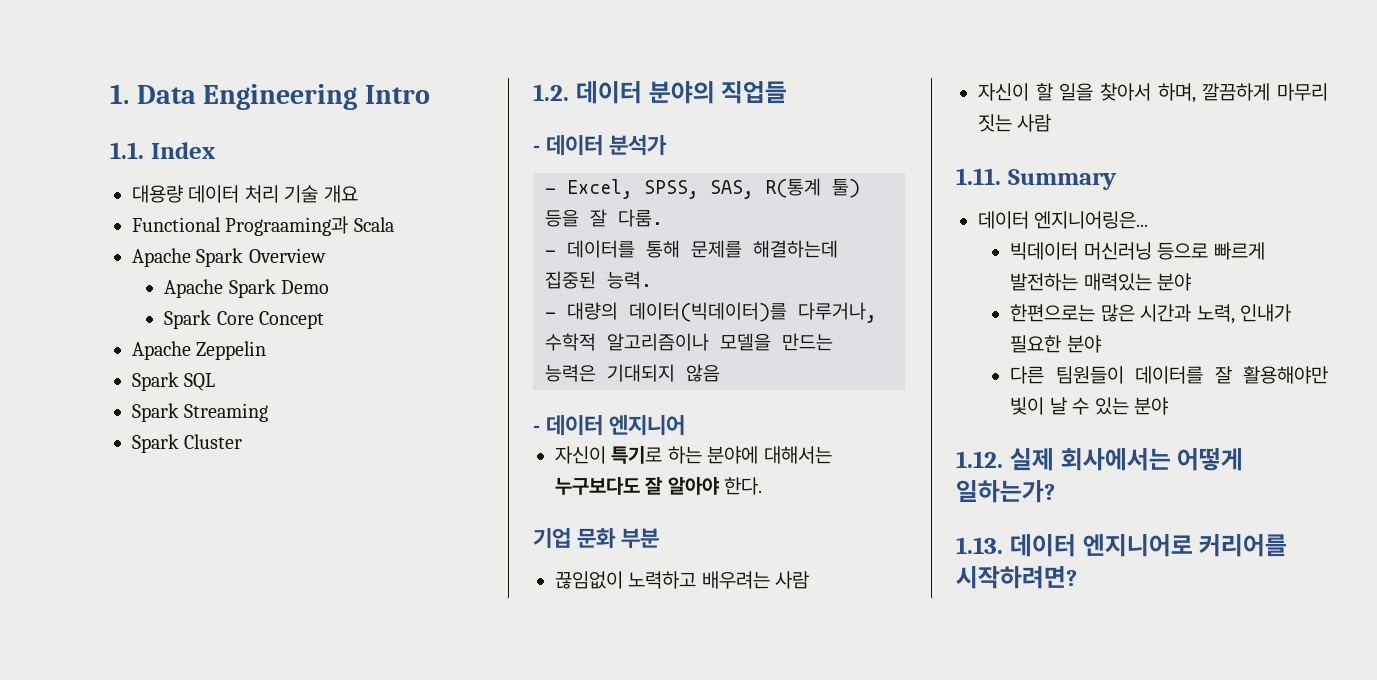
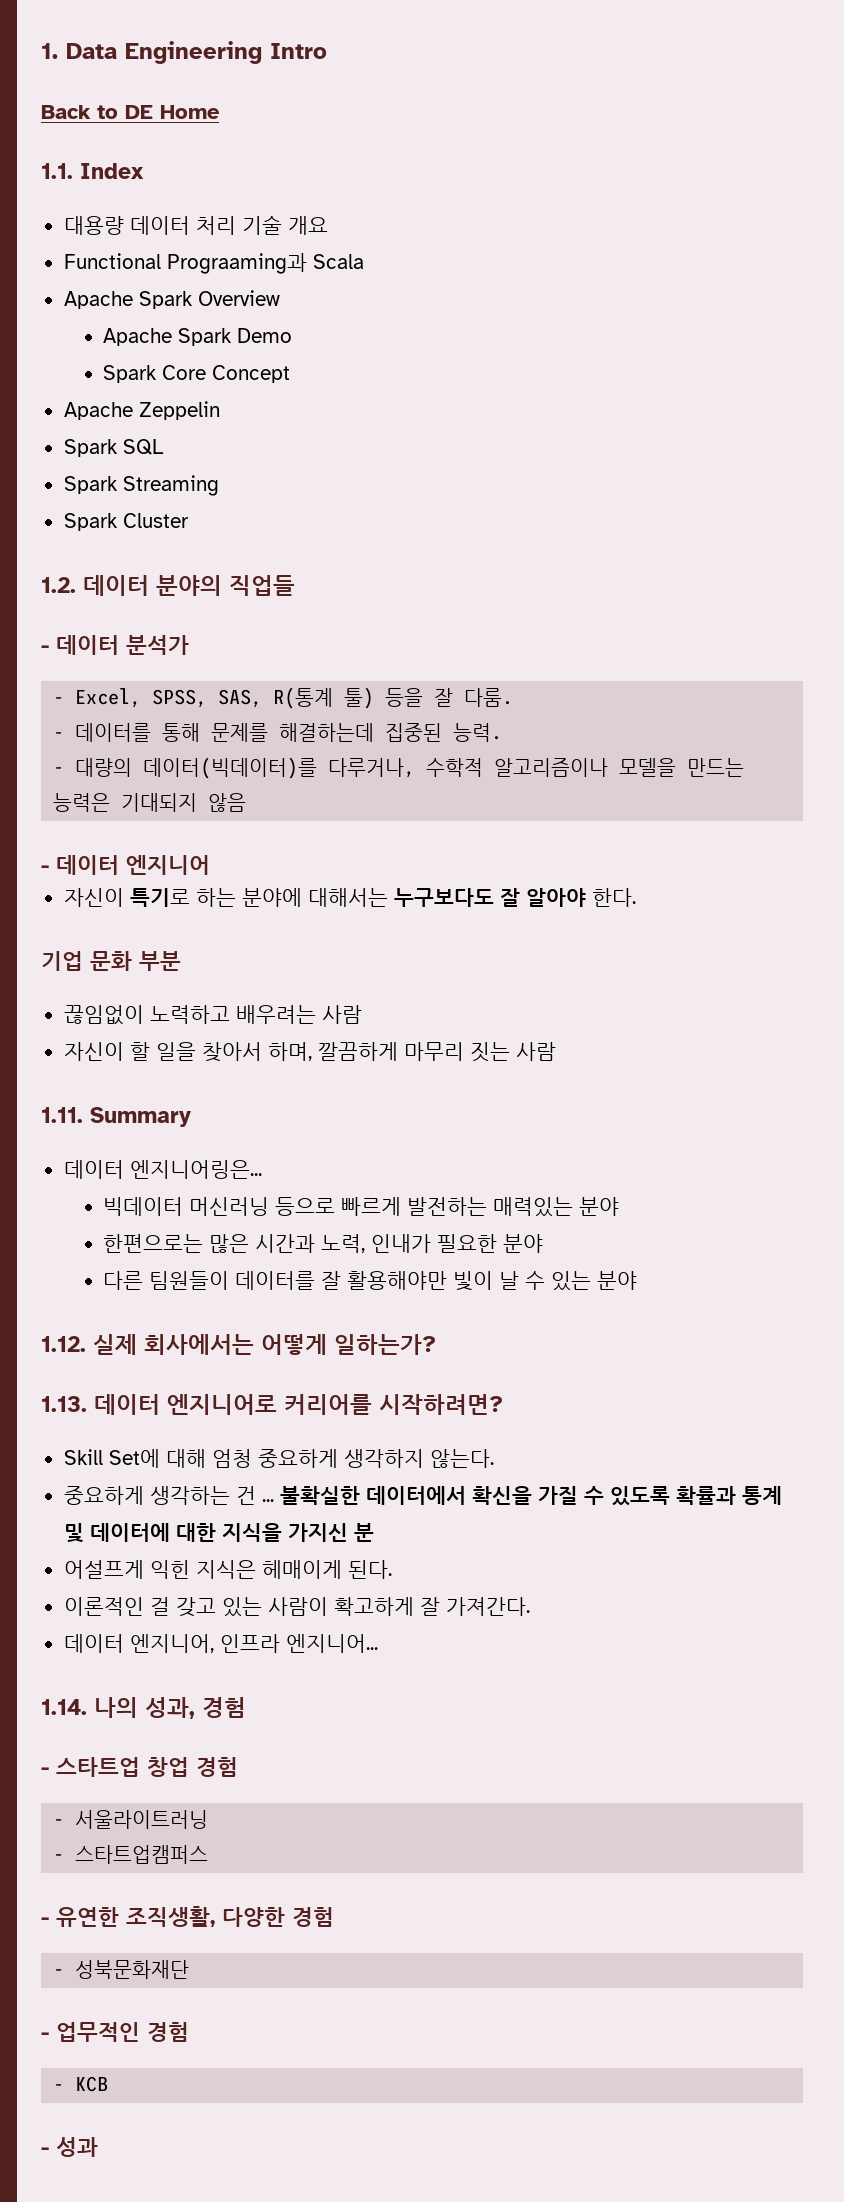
(430, 94) none -> [41,105,220,119] // Back to DE Home
(1077, 577) none -> [63,1449,494,1468] [63,1486,782,1506] [63,1523,374,1543] [63,1560,392,1579] [63,1597,530,1617] [63,1634,378,1653] [41,1697,246,1719] [41,1757,238,1777] [53,1810,209,1829] [53,1845,209,1864] [41,1906,334,1927] [53,1960,190,1979] [41,2022,189,2042] [53,2076,109,2092] [41,2137,98,2157] // Skill Set에 대해 엄청 중요하게 생각하지 않는다. // 중요하게 생각하는 건 ... 불확실한 데이터에서 확신을 가질 수 있도록 확률과 통계 및 데이터에 대한 지식을 가지신 분 // 어설프게 익힌 지식은 헤매이게 된다. // 이론적인 걸 갖고 있는 사람이 확고하게 잘 가져간다. // 데이터 엔지니어, 인프라 엔지니어... // 1.14. 나의 성과, 경험 // - 스타트업 창업 경험 // - 서울라이트러닝 // - 스타트업캠퍼스 // - 유연한 조직생활, 다양한 경험 // - 성북문화재단 // - 업무적인 경험 // - KCB // - 성과

